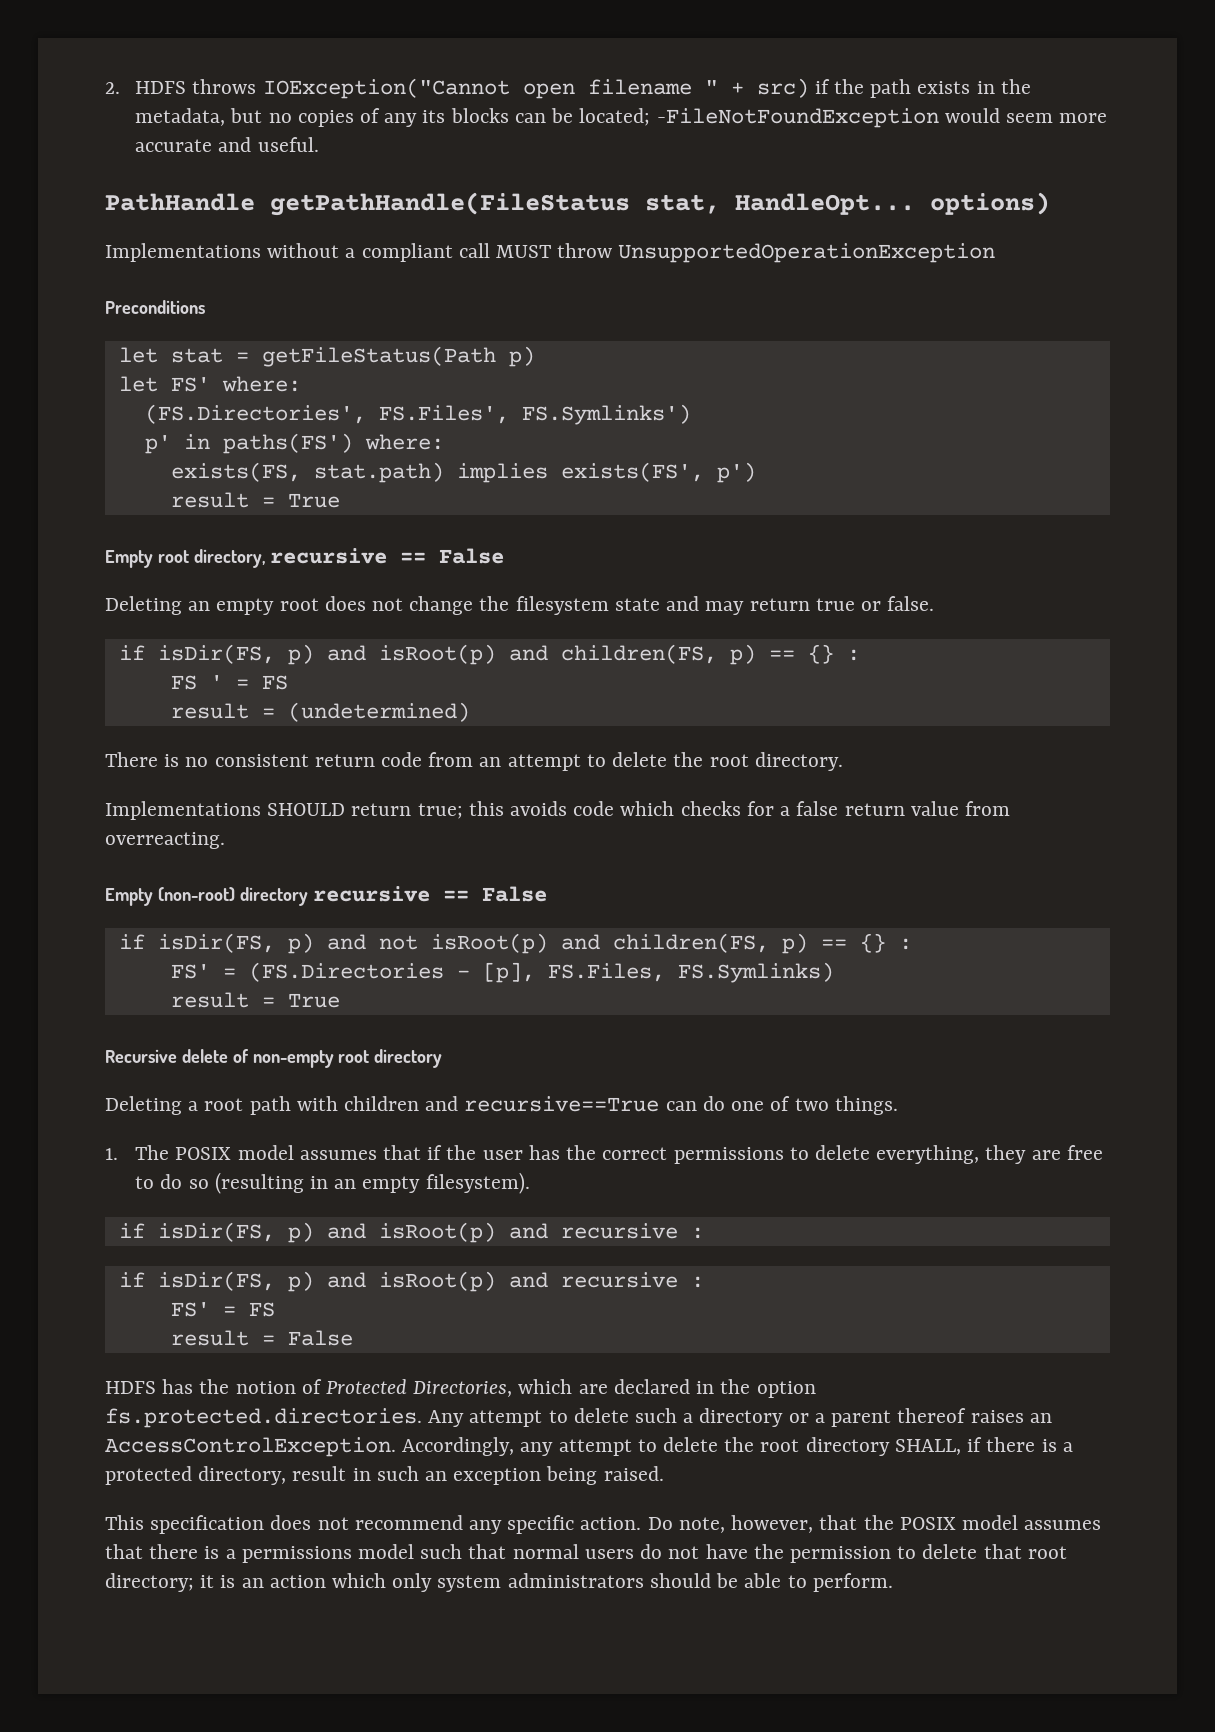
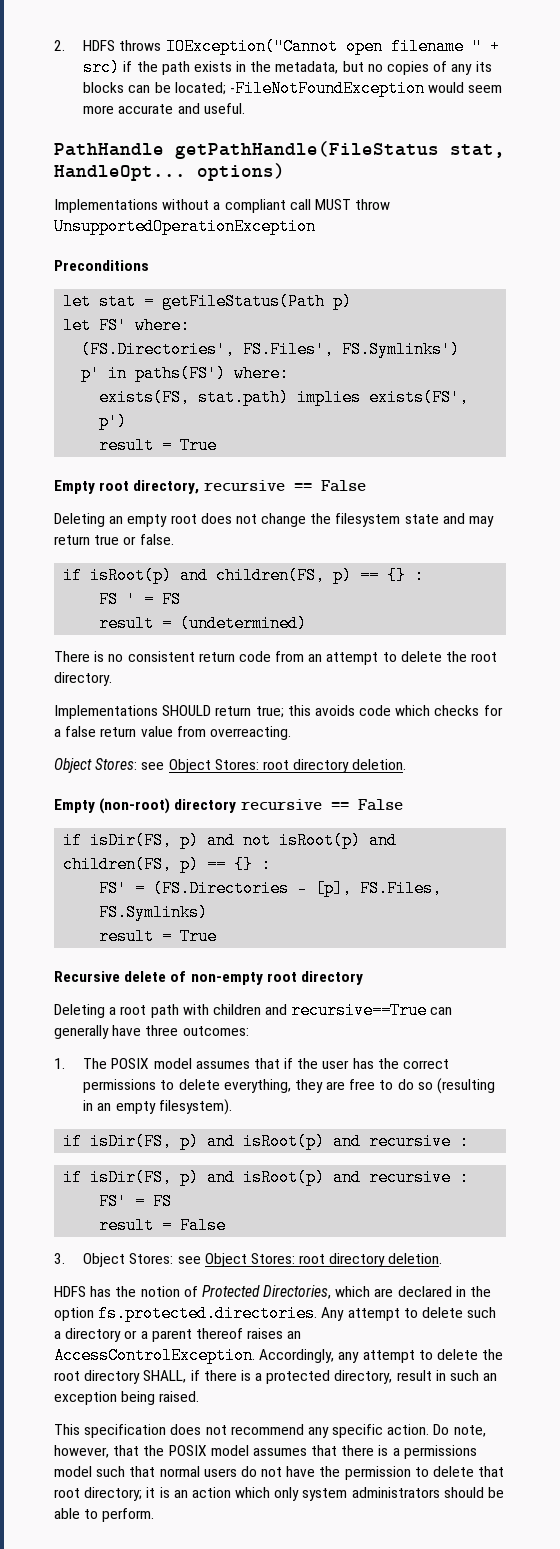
[157,644,366,665] isDir(FS, p) and -> (83, 575) none
(225, 840) none -> [54,758,407,773] // Object Stores: see Object Stores: root directory deletion.
[702,1096,898,1115] do one of two things. -> [54,1025,249,1039] generally have three outcomes:
(353, 1338) none -> [54,1253,443,1267] // 3. Object Stores: see Object Stores: root directory deletion.

